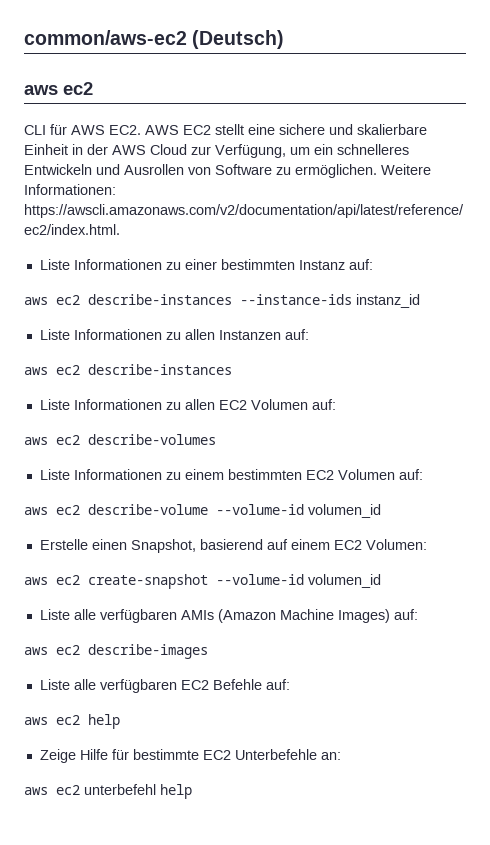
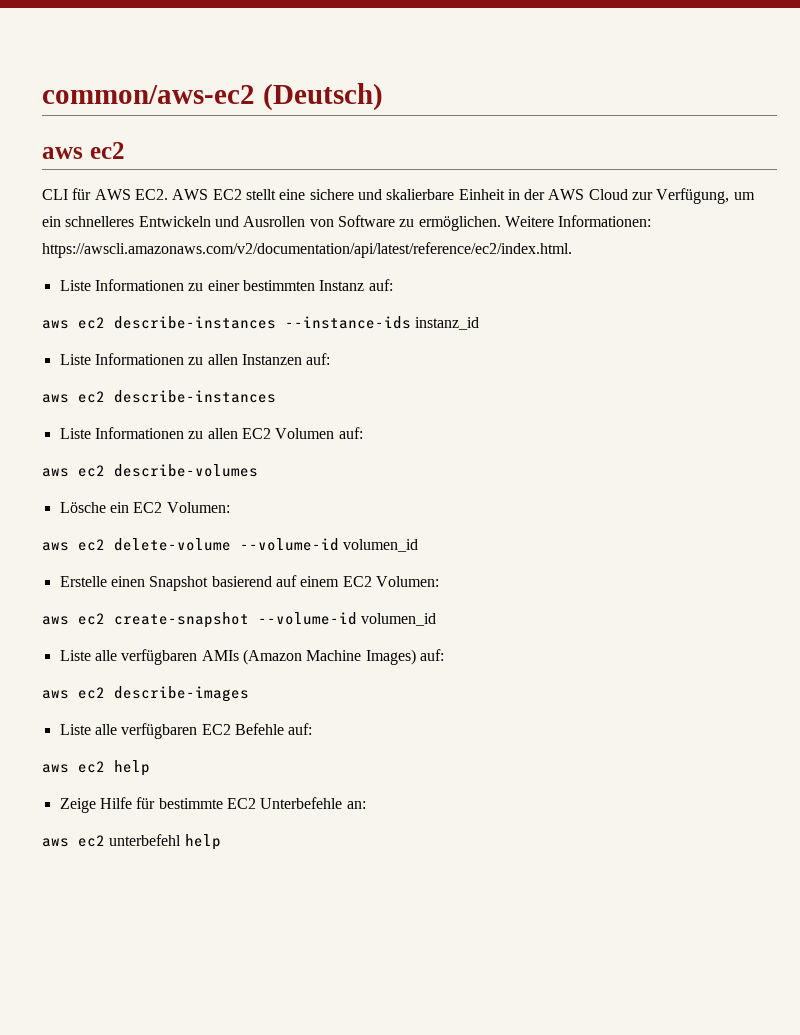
[39,469,423,480] [24,504,208,515] Liste Informationen zu einem bestimmten EC2 Volumen auf: // aws ec2 describe-volume -> [59,502,230,513] [42,538,231,551] Lösche ein EC2 Volumen: // aws ec2 delete-volume
[130,539,196,553] Snapshot, -> [149,576,209,591] Snapshot

